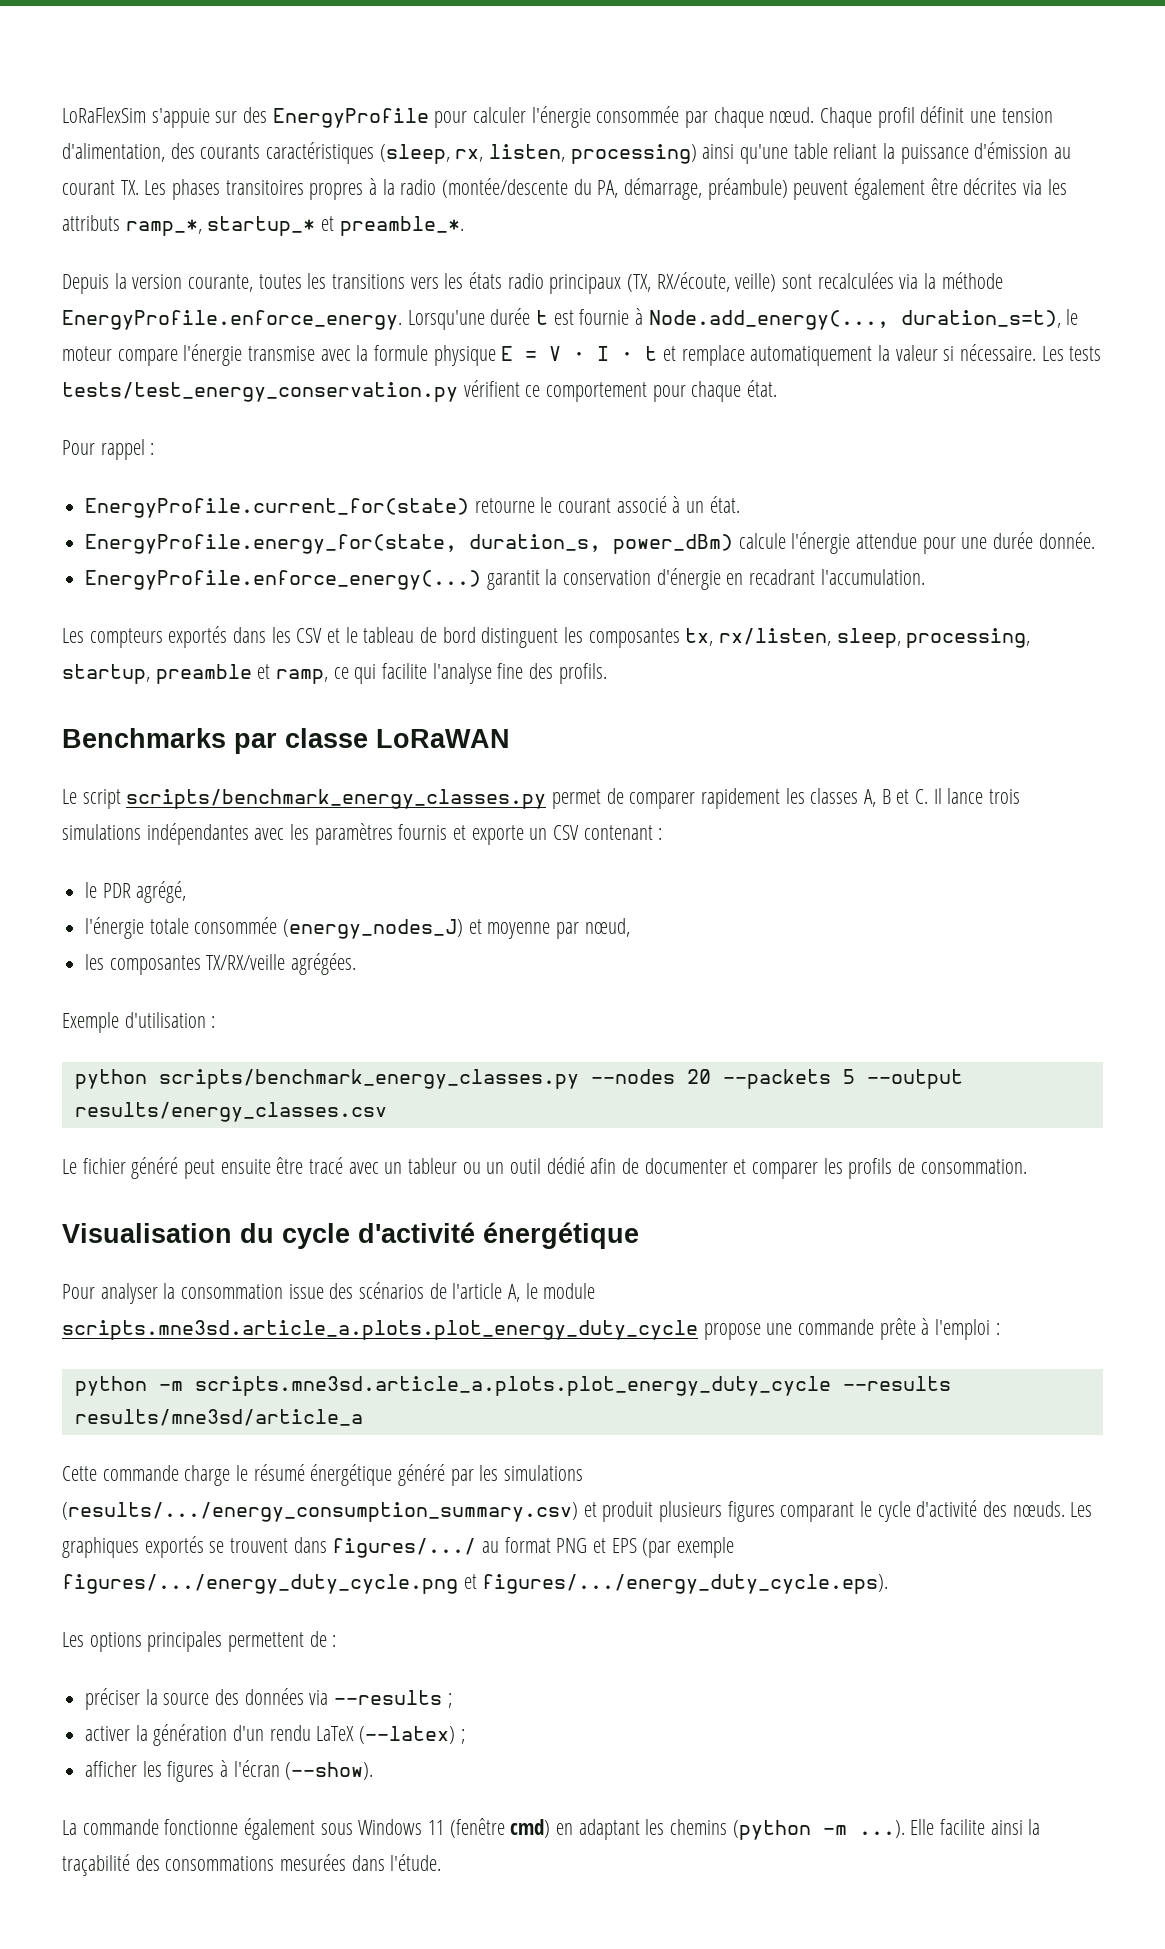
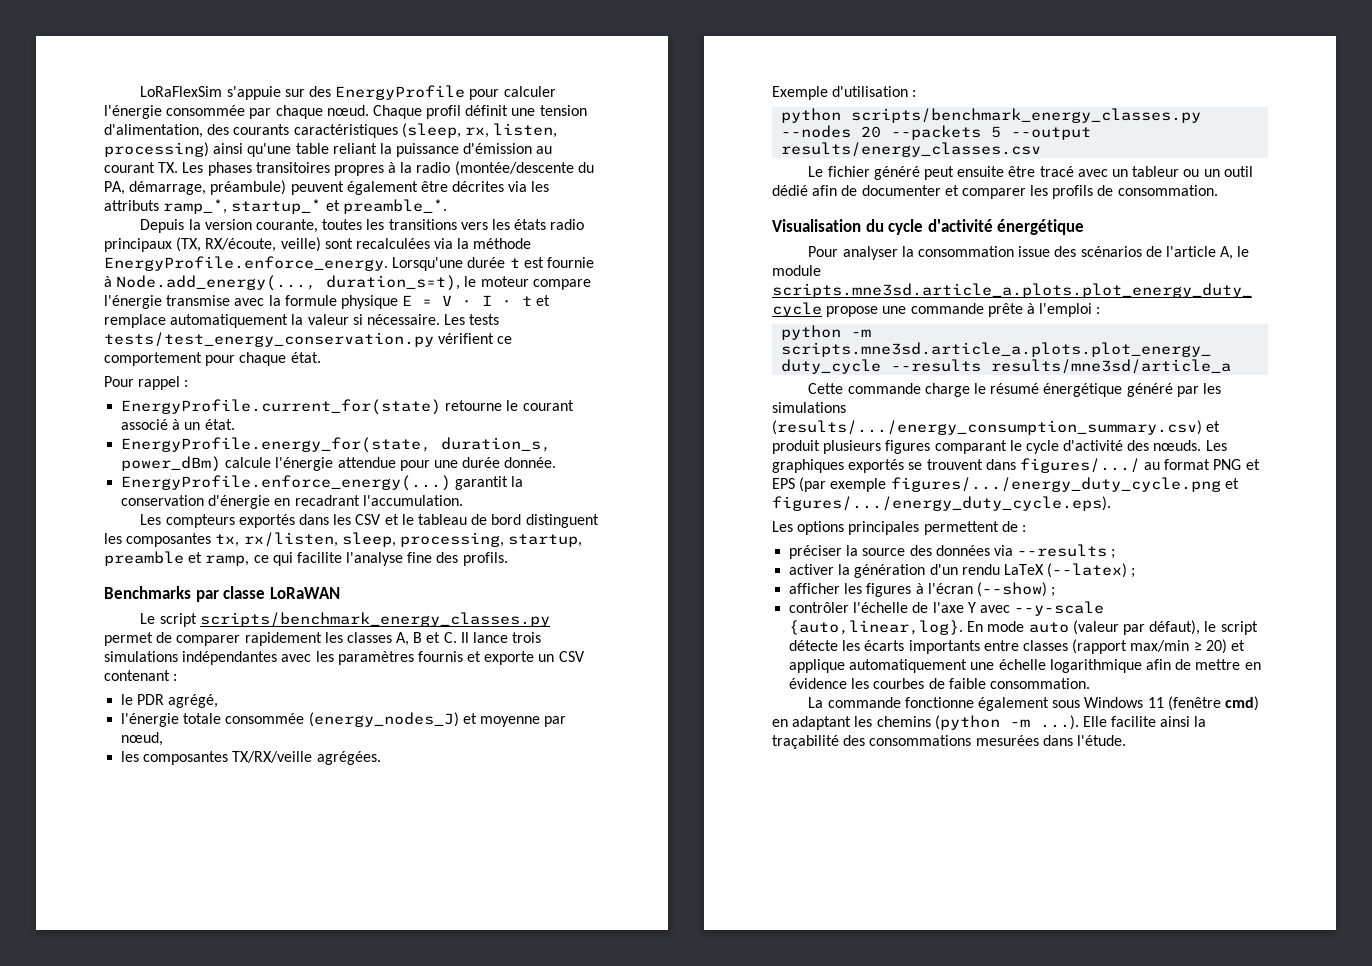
[285,1762,374,1780] (--show). -> [976,582,1056,597] [789,601,1105,616] [789,620,1258,635] [789,639,1245,654] [789,659,1261,673] [789,678,1090,689] (--show) ; // contrôler l'échelle de l'axe Y avec --y-scale {auto,linear,log}. En mode auto (valeur par défaut), le script détecte les écarts importants entre classes (rapport max/min ≥ 20) et applique automatiquement une échelle logarithmique afin de mettre en évidence les courbes de faible consommation.

